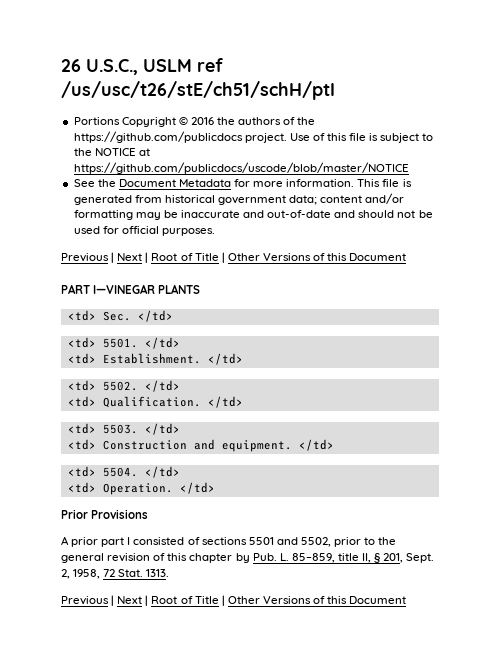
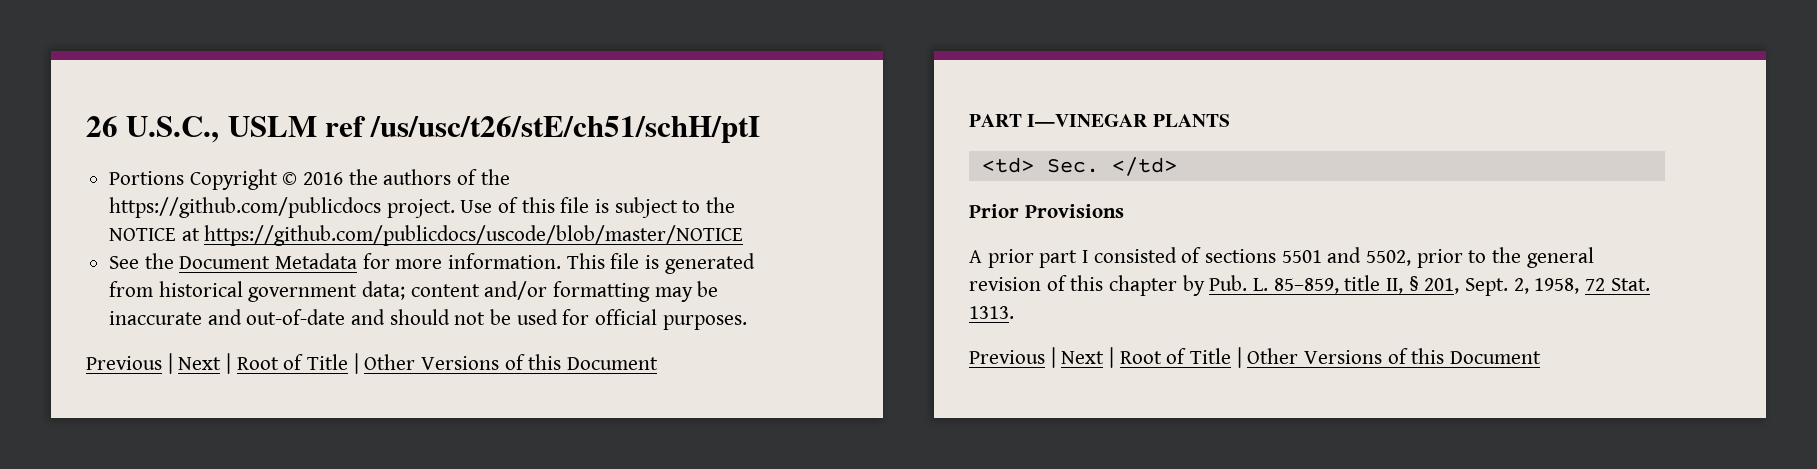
[67,337,180,349] [67,353,243,365] [67,380,180,392] [67,396,243,408] [67,423,180,435] [67,439,334,452] [67,466,180,478] [67,482,215,495] // <td> 5501. </td> // <td> Establishment. </td> // <td> 5502. </td> // <td> Qualification. </td> // <td> 5503. </td> // <td> Construction and equipment. </td> // <td> 5504. </td> // <td> Operation. </td> -> (1177, 166) none

